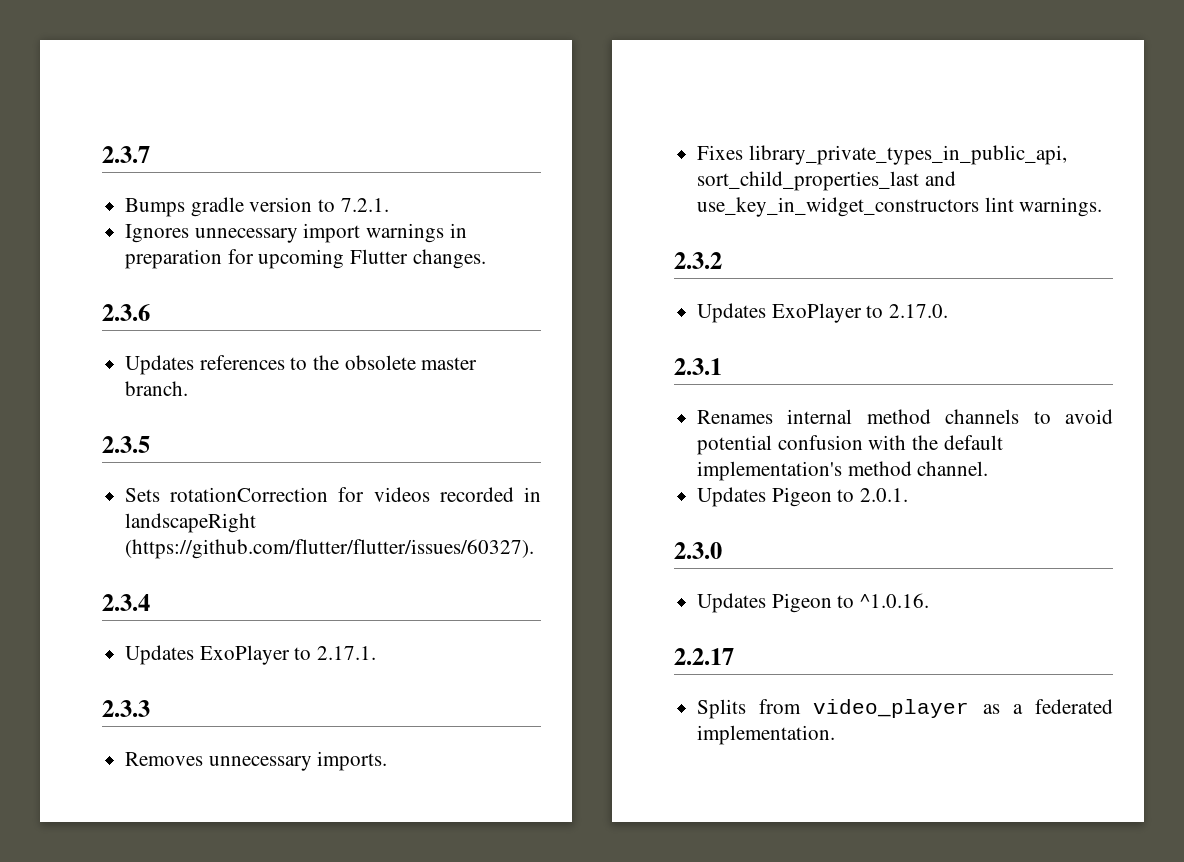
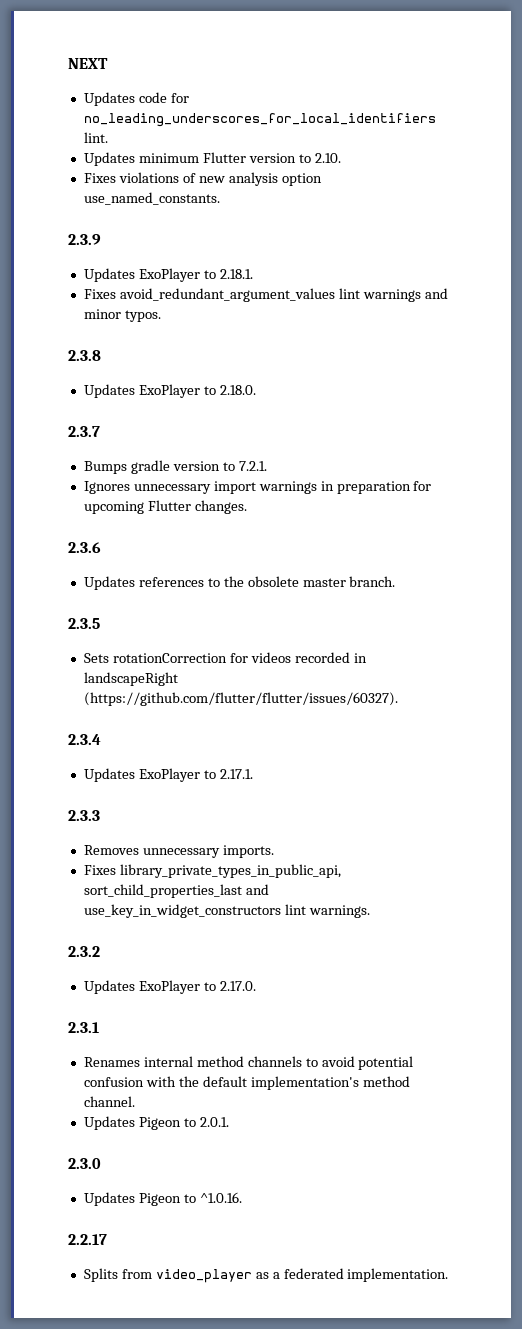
(102, 154) none -> [68,58,108,69] [83,92,189,106] [83,113,436,127] [83,132,108,143] [83,152,341,166] [83,172,322,186] [83,192,220,205] [68,234,101,245] [83,268,253,282] [83,288,448,302] [83,309,161,322] [68,350,101,361] [83,384,256,398] NEXT // Updates code for no_leading_underscores_for_local_identifiers lint. // Updates minimum Flutter version to 2.10. // Fixes violations of new analysis option use_named_constants. // 2.3.9 // Updates ExoPlayer to 2.18.1. // Fixes avoid_redundant_argument_values lint warnings and minor typos. // 2.3.8 // Updates ExoPlayer to 2.18.0. //

